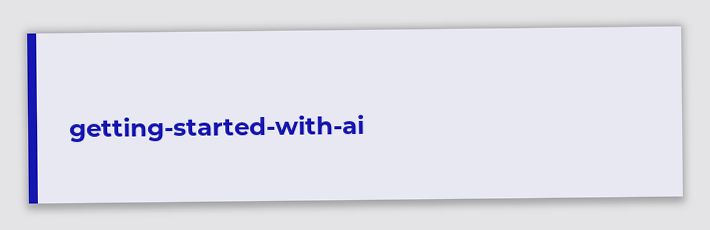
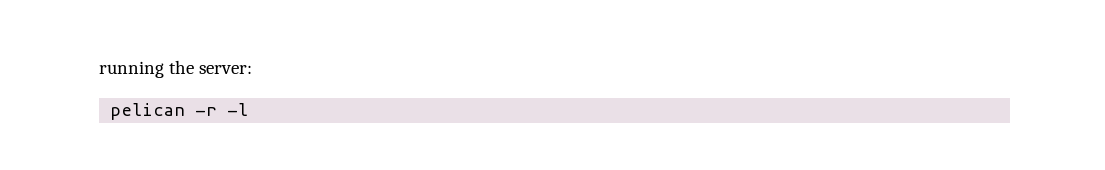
[69,114,365,143] getting-started-with-ai -> [99,60,253,78] [110,103,249,120] running the server: // pelican -r -l

